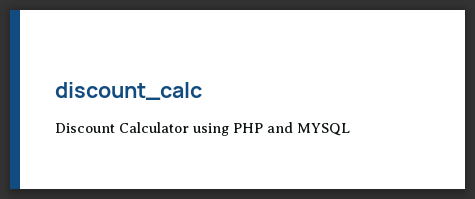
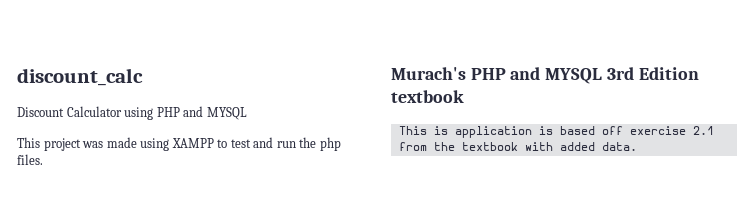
(350, 129) none -> [17,137,341,151] [17,154,43,165] [391,67,699,84] [391,90,464,103] [398,126,714,138] [398,142,637,151] // This project was made using XAMPP to test and run the php files. // Murach's PHP and MYSQL 3rd Edition textbook // This is application is based off exercise 2.1 from the textbook with added data.

